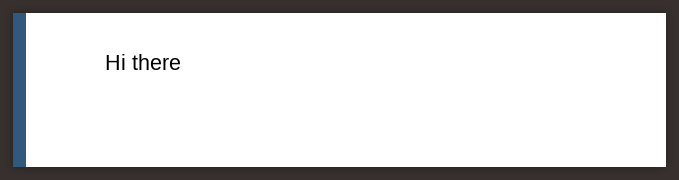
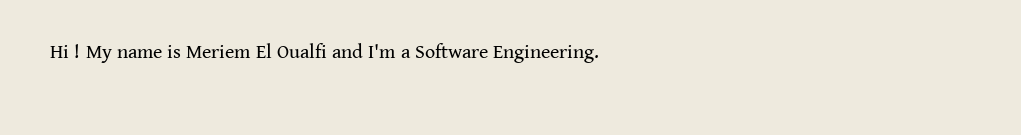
[132,54,181,70] there -> [74,43,600,63] ! My name is Meriem El Oualfi and I'm a Software Engineering.

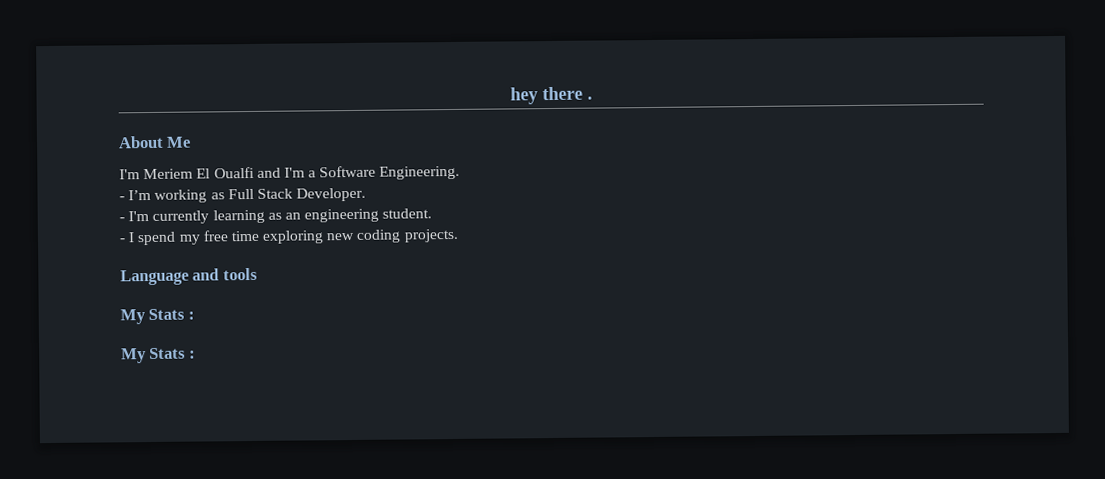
[50,44,182,63] Hi ! My name is -> [509,86,593,105] [118,135,192,149] [119,169,140,180] hey there . // About Me // I'm
(600, 54) none -> [119,187,367,203] [119,208,433,224] [119,228,459,246] [120,267,258,286] [120,308,195,325] [121,347,196,364] // - I’m working as Full Stack Developer. // - I'm currently learning as an engineering student. // - I spend my free time exploring new coding projects. // Language and tools // My Stats : // My Stats :

